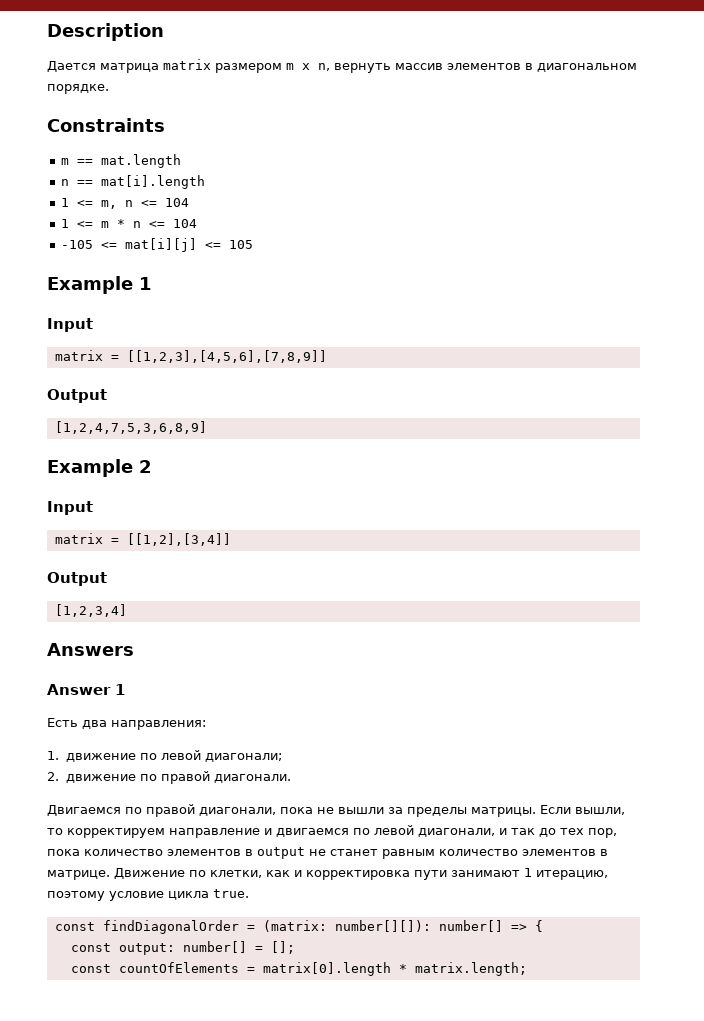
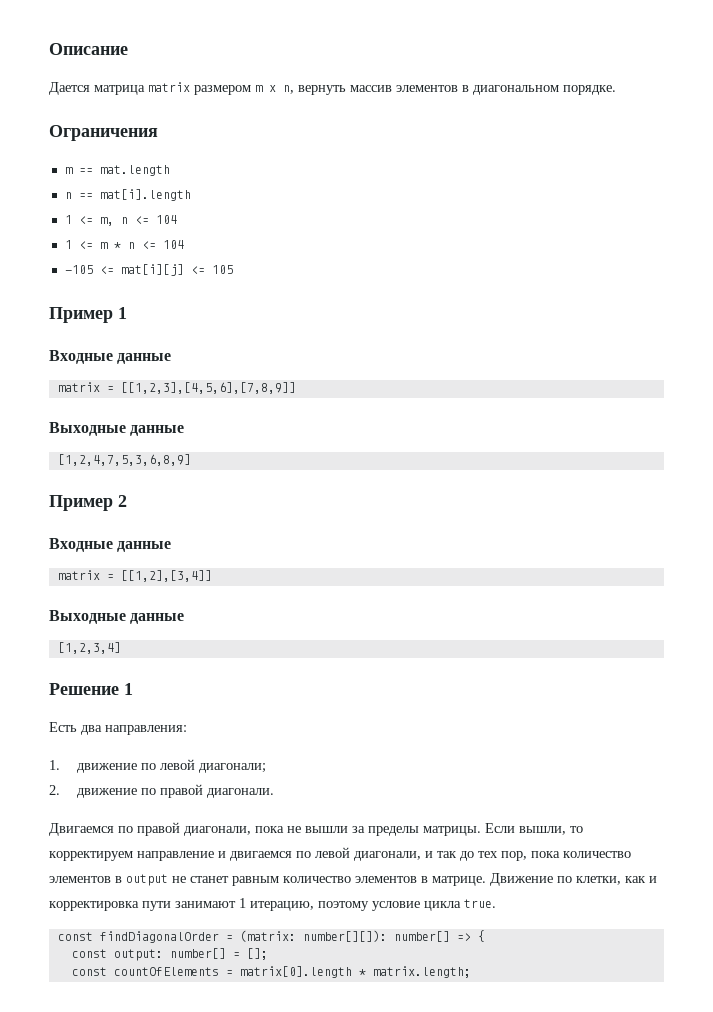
[47,23,164,41] Description -> [49,43,128,55] Описание
[47,118,165,132] Constraints -> [49,125,158,141] Ограничения
[47,276,152,294] [47,318,93,332] Example 1 // Input -> [49,307,127,323] [49,350,172,364] Пример 1 // Входные данные
[47,389,107,403] Output -> [49,422,185,436] Выходные данные
[47,459,133,477] Example -> [49,495,113,511] Пример
[47,501,93,515] Input -> [49,538,172,552] Входные данные
[47,572,107,586] Output -> [49,610,185,624] Выходные данные
[47,643,134,656] [47,684,111,695] Answers // Answer -> [49,683,119,695] Решение

